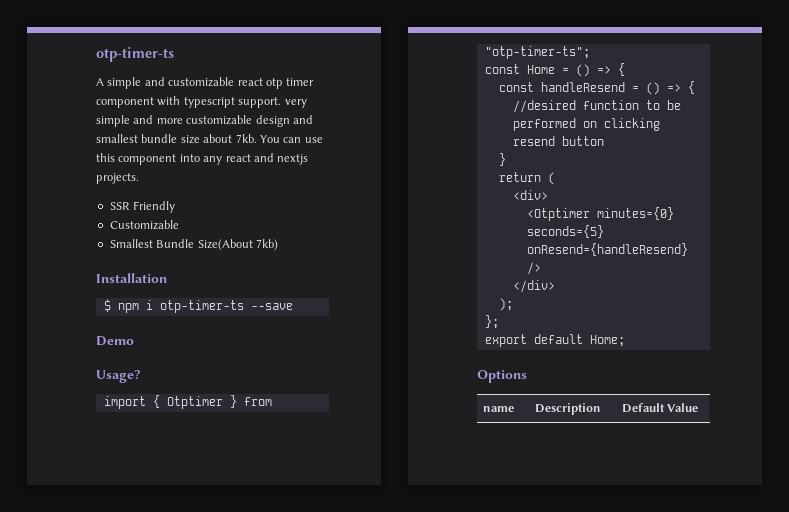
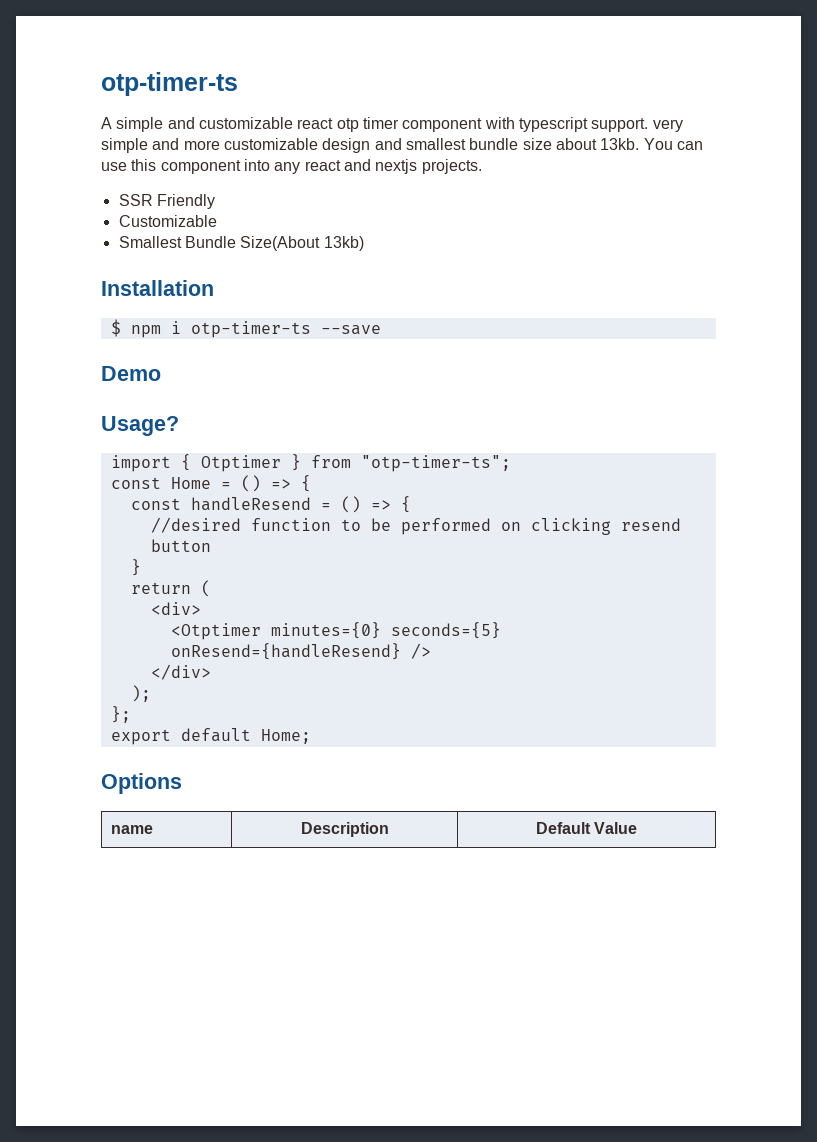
[235,134,257,143] 7kb. -> [600,138,640,150] 13kb.
[255,239,278,251] 7kb) -> [323,236,364,251] 13kb)

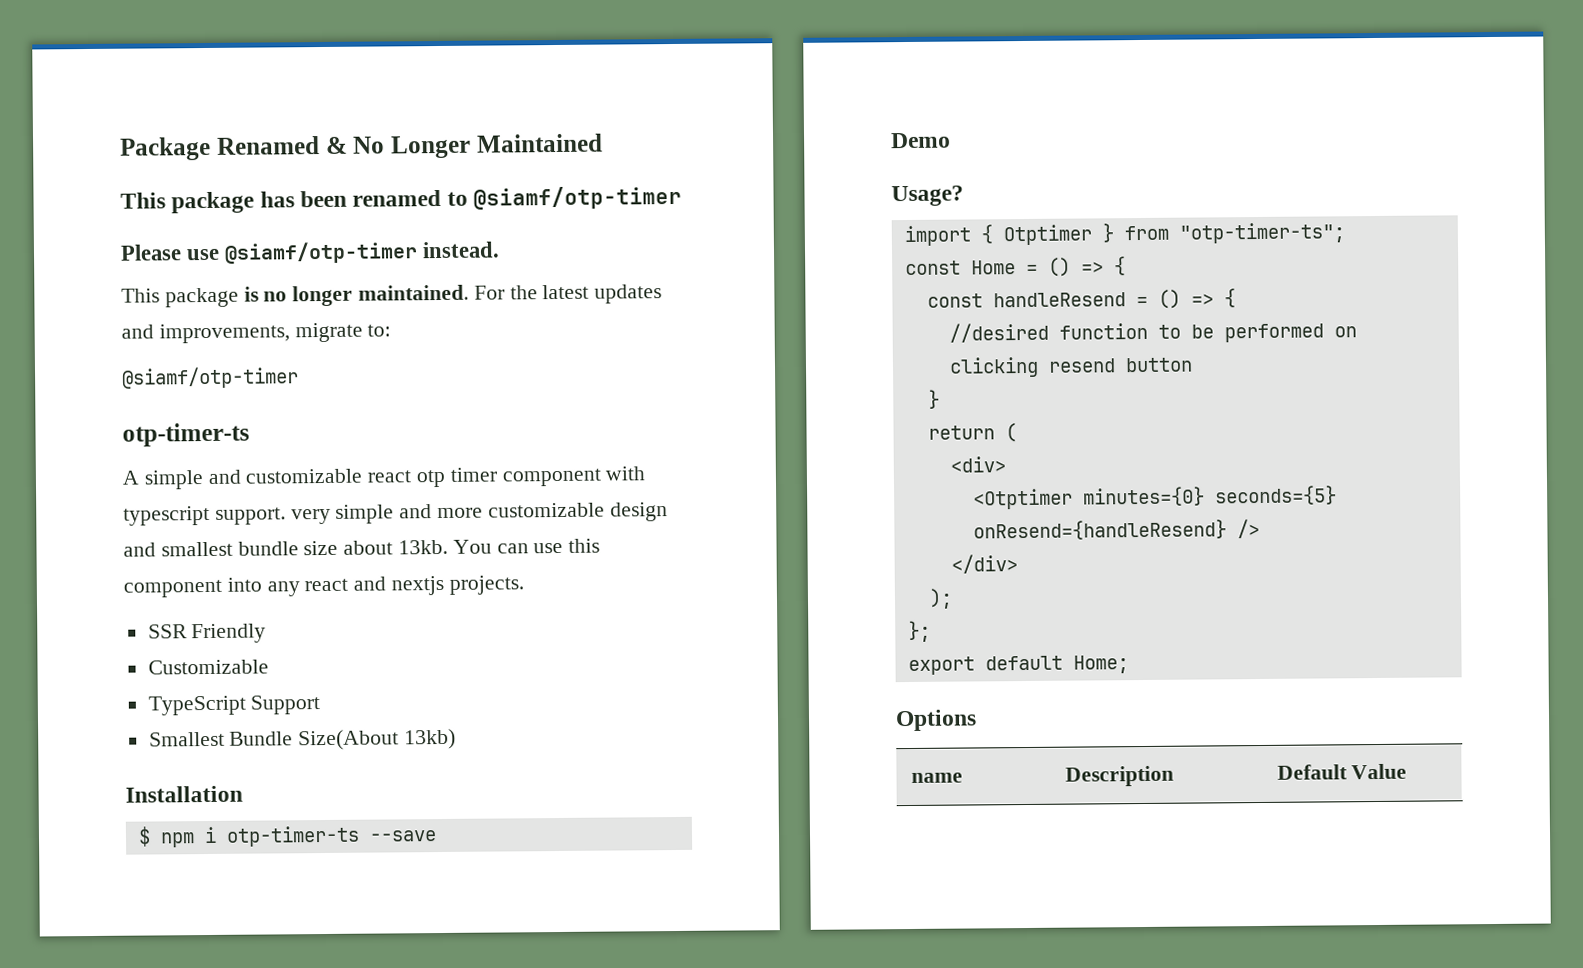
(101, 84) none -> [120,133,603,161] [120,185,683,214] [120,241,501,264] [121,284,663,308] [121,322,392,344] [121,366,299,389] Package Renamed & No Longer Maintained // This package has been renamed to @siamf/otp-timer // Please use @siamf/otp-timer instead. // This package is no longer maintained. For the latest updates and improvements, migrate to: // @siamf/otp-timer //
(217, 221) none -> [147,695,321,716] // TypeScript Support

